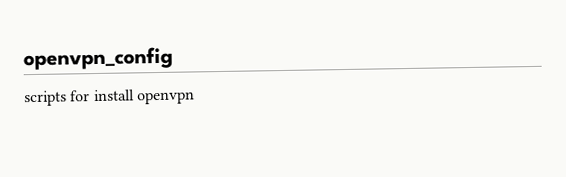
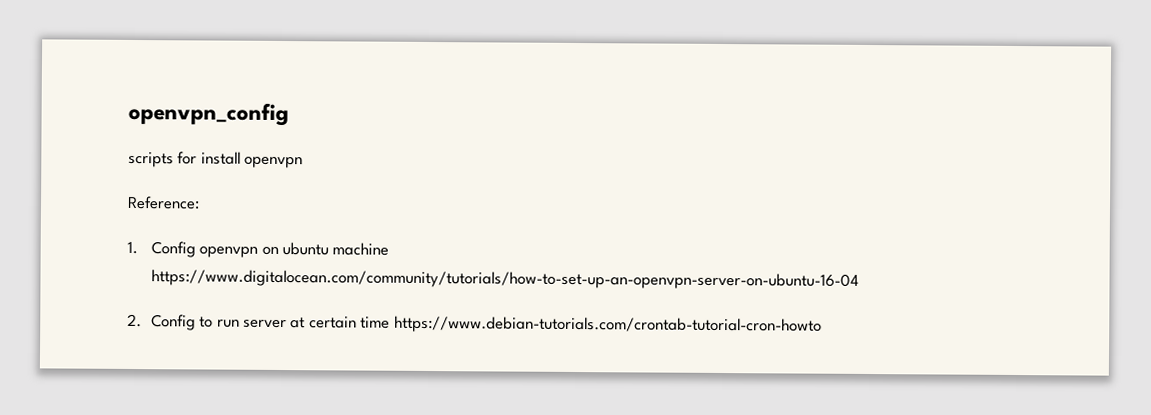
(195, 98) none -> [127,195,200,210] [127,241,390,258] [150,269,859,290] [127,313,822,335] // Reference: // 1. Config openvpn on ubuntu machine https://www.digitalocean.com/community/tutorials/how-to-set-up-an-openvpn-server-on-ubuntu-16-04 // 2. Config to run server at certain time https://www.debian-tutorials.com/crontab-tutorial-cron-howto

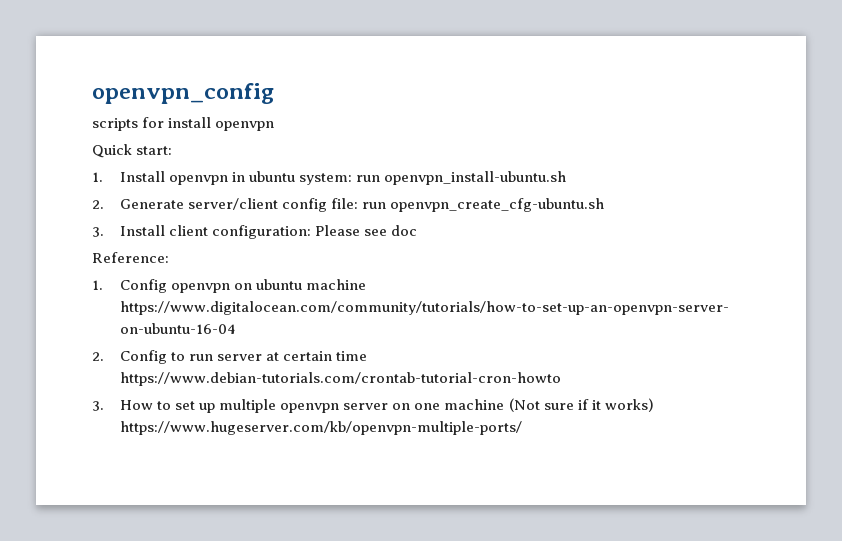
(304, 162) none -> [92,144,173,158] [92,171,567,185] [92,198,605,212] [92,225,418,239] // Quick start: // 1. Install openvpn in ubuntu system: run openvpn_install-ubuntu.sh // 2. Generate server/client config file: run openvpn_create_cfg-ubuntu.sh // 3. Install client configuration: Please see doc
(822, 325) none -> [92,398,654,413] [120,421,523,435] // 3. How to set up multiple openvpn server on one machine (Not sure if it works) https://www.hugeserver.com/kb/openvpn-multiple-ports/

